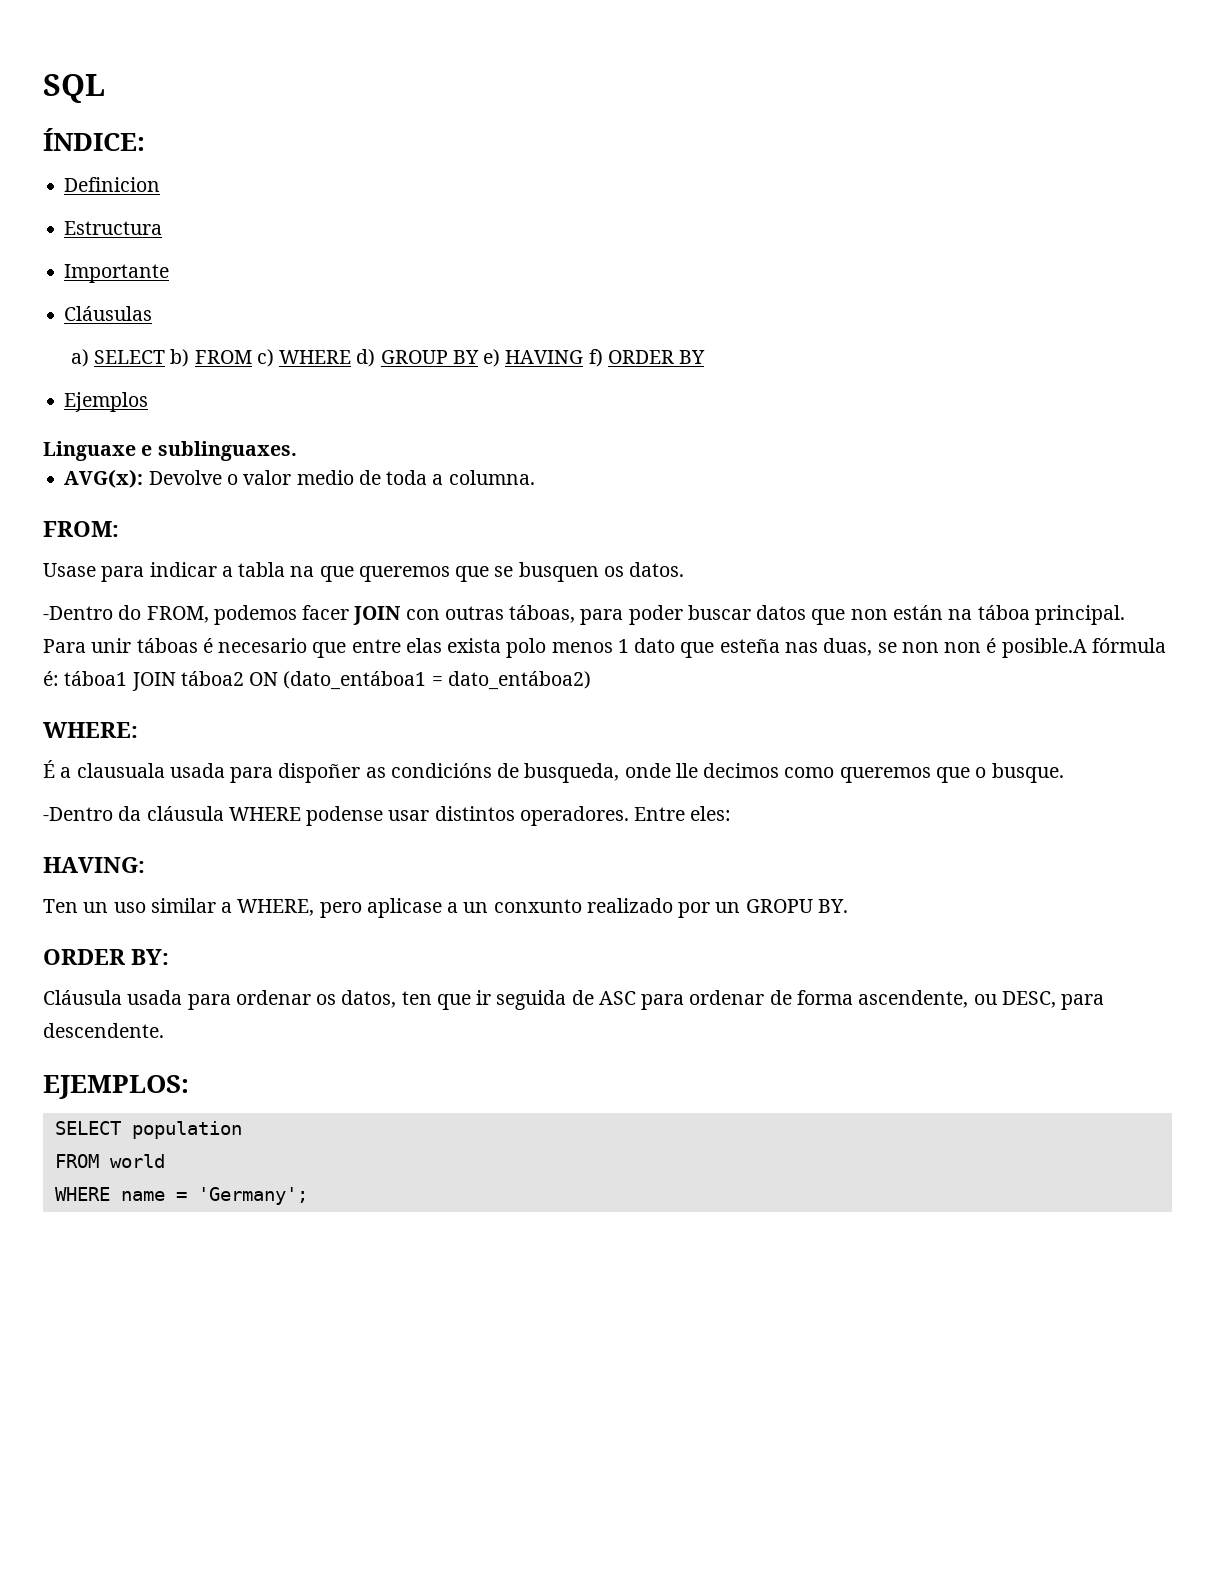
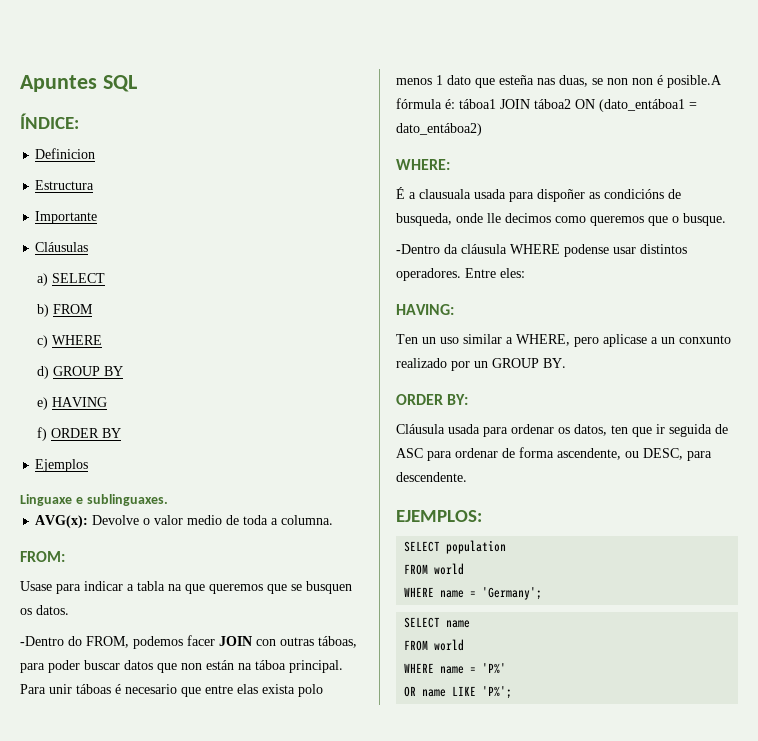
(43, 88) none -> [20,75,97,92] Apuntes
(166, 357) none -> (106, 278) //
(252, 357) none -> (94, 309) //
(352, 357) none -> (103, 340) //
(479, 357) none -> (124, 371) //
(584, 357) none -> (108, 402) //
[745,899,813,913] GROPU -> [492,358,539,368] GROUP
(308, 1196) none -> [404,617,471,628] [404,639,465,651] [404,663,507,674] [404,686,513,699] // SELECT name // FROM world // WHERE name = 'P%' // OR name LIKE 'P%';

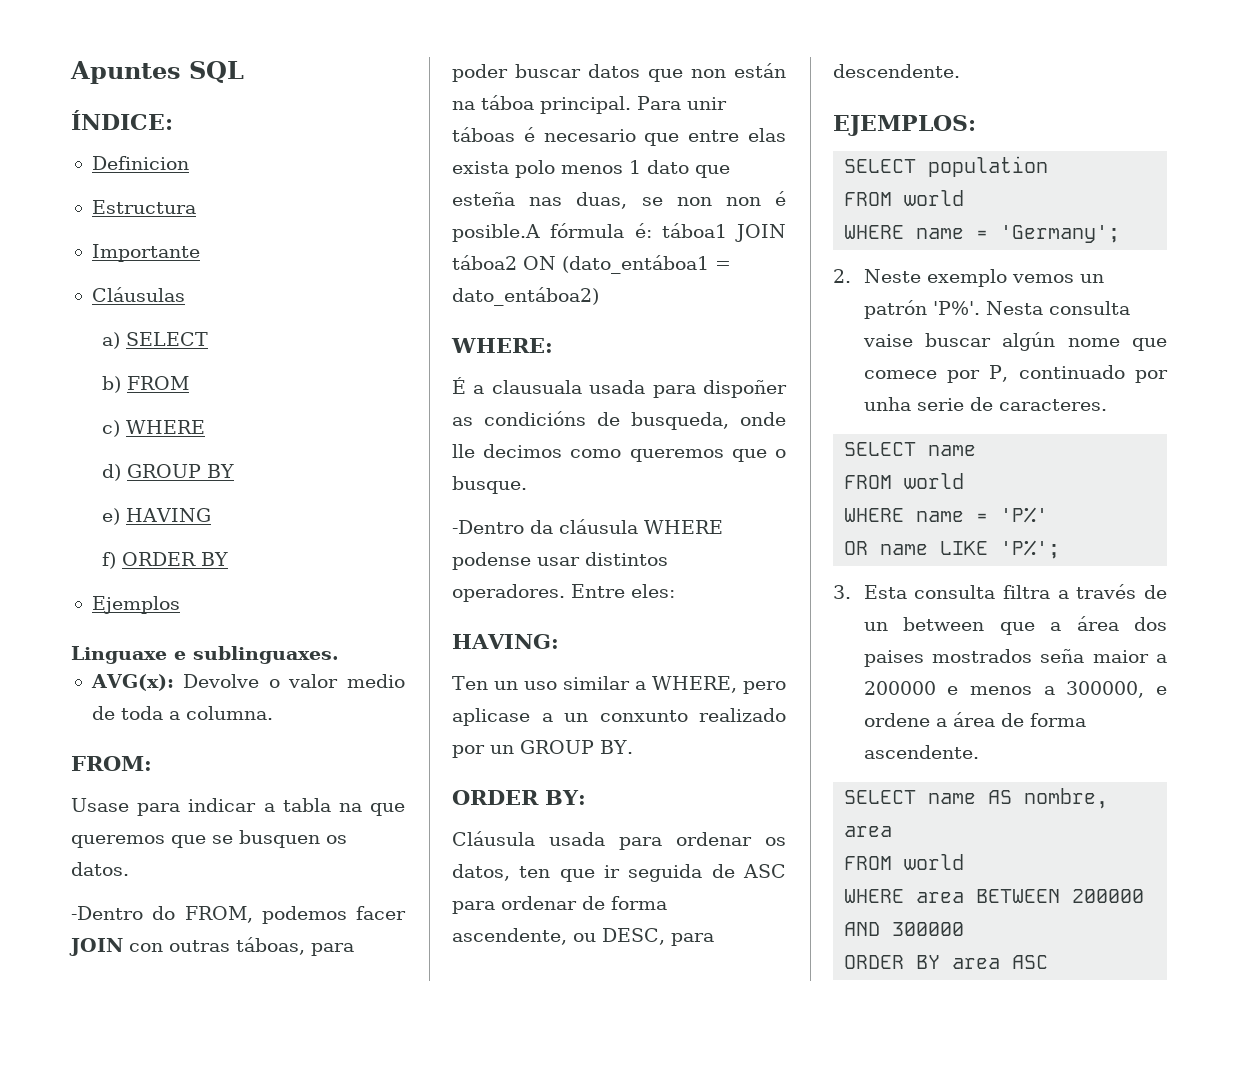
(543, 593) none -> [833,269,1104,287] [863,300,1130,319] [862,332,1167,351] [863,365,1168,383] [863,397,1107,411] // 2. Neste exemplo vemos un patrón 'P%'. Nesta consulta vaise buscar algún nome que comece por P, continuado por unha serie de caracteres.
(513, 692) none -> [833,584,1167,599] [863,616,1167,635] [863,649,1167,667] [863,681,1167,698] [863,712,1086,727] [863,745,979,759] [844,788,1109,809] [844,826,893,837] [844,854,965,870] [844,889,1145,903] [844,922,965,936] [844,955,1049,969] // 3. Esta consulta filtra a través de un between que a área dos paises mostrados seña maior a 200000 e menos a 300000, e ordene a área de forma ascendente. // SELECT name AS nombre, area // FROM world // WHERE area BETWEEN 200000 AND 300000 // ORDER BY area ASC

